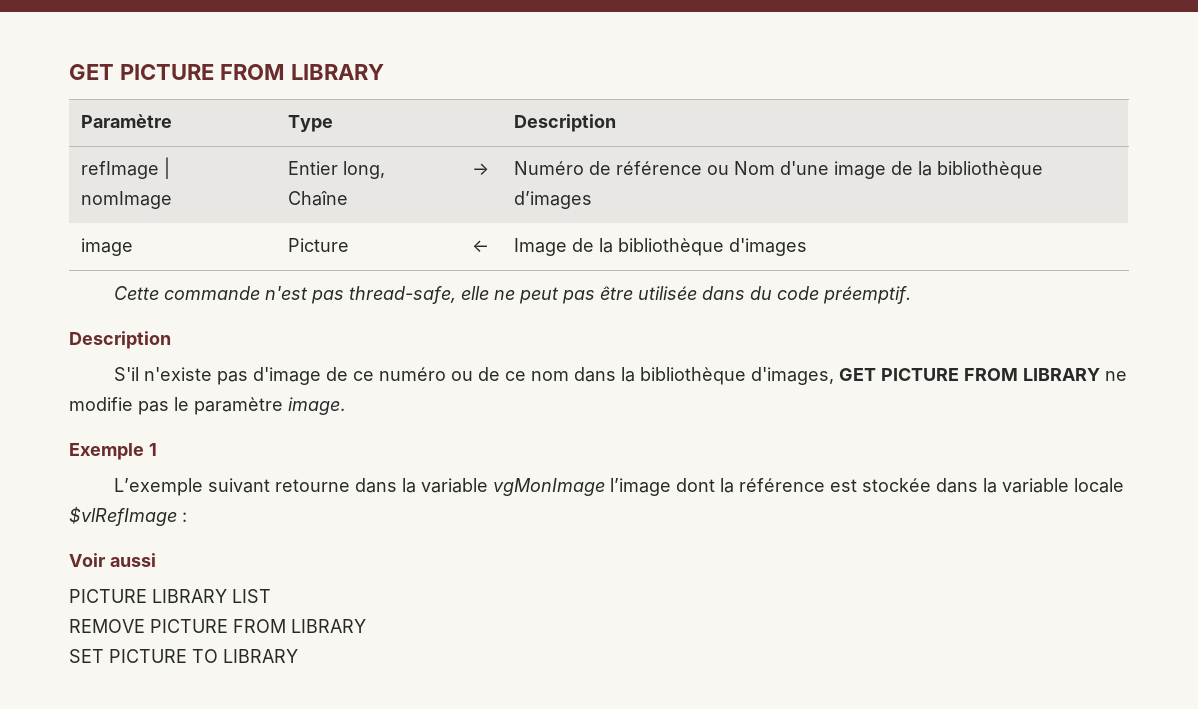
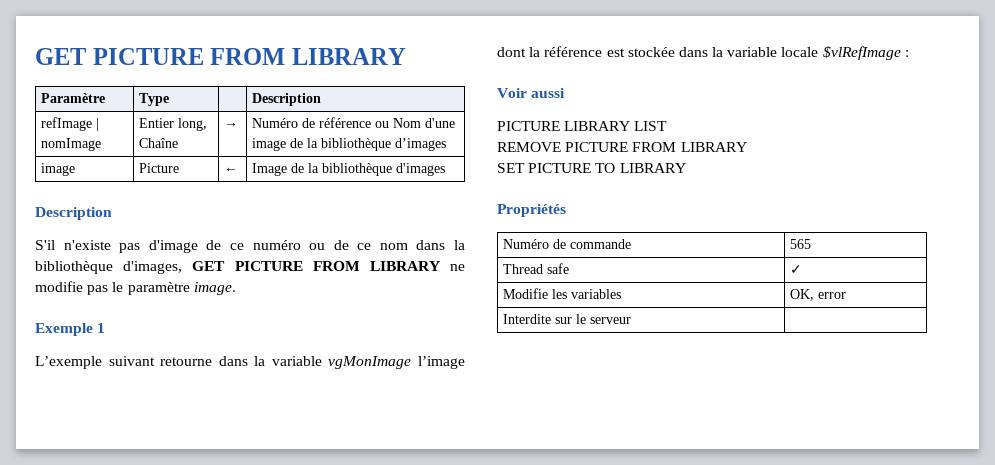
[113,286,911,304] // Cette commande n'est pas thread-safe, elle ne peut pas être utilisée dans du code préemptif. -> (446, 169) none
(298, 656) none -> [497,204,566,217] [503,239,632,249] [790,239,812,249] [503,263,570,274] [790,265,803,274] [503,288,622,299] [790,289,847,301] [503,314,632,324] // Propriétés // Numéro de commande | 565 // Thread safe | ✓ // Modifie les variables | OK, error // Interdite sur le serveur |

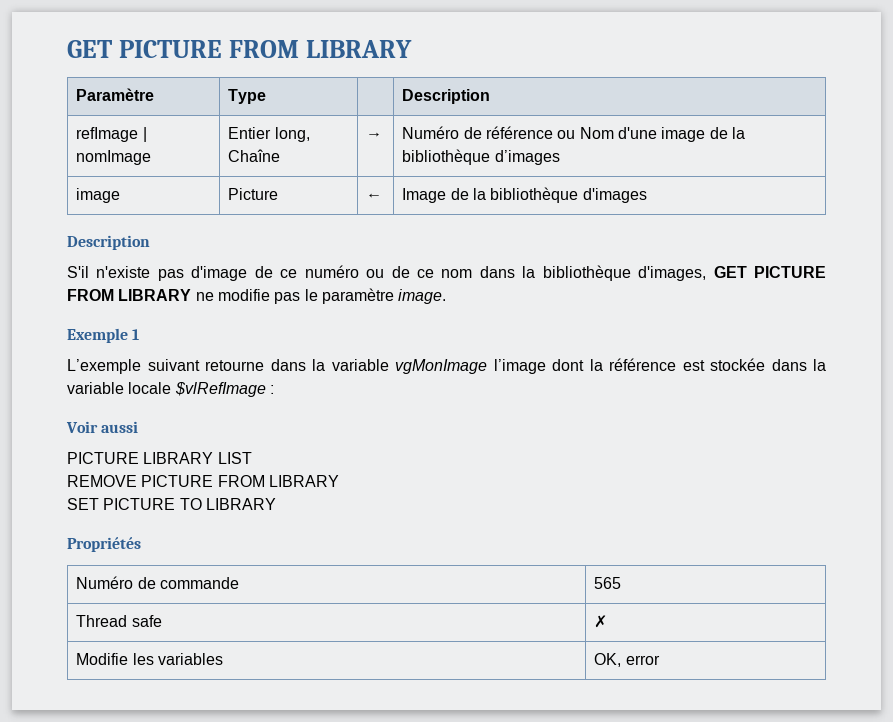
[790,265,803,274] ✓ -> [594,615,608,628] ✗
[503,314,632,324] // Interdite sur le serveur | -> (660, 660) none

